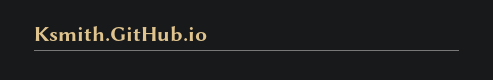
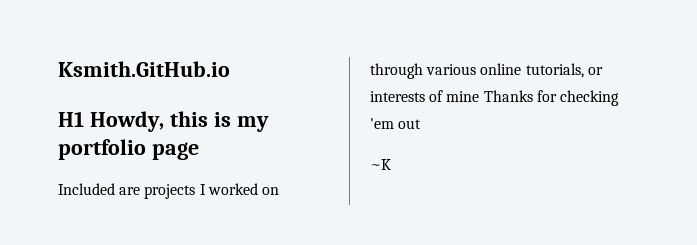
(207, 34) none -> [58,111,269,132] [58,139,199,160] [58,183,279,199] [370,63,603,79] [370,90,619,106] [370,118,422,129] [370,159,391,170] // H1 Howdy, this is my portfolio page // Included are projects I worked on through various online tutorials, or interests of mine Thanks for checking 'em out // ~K

